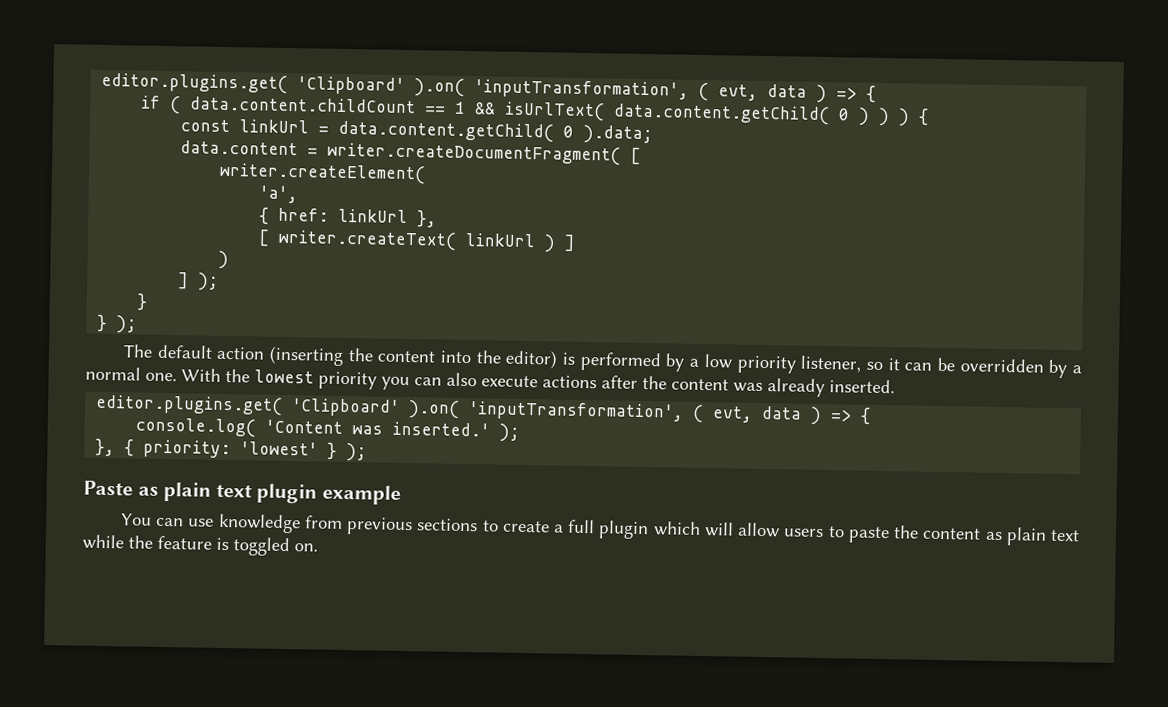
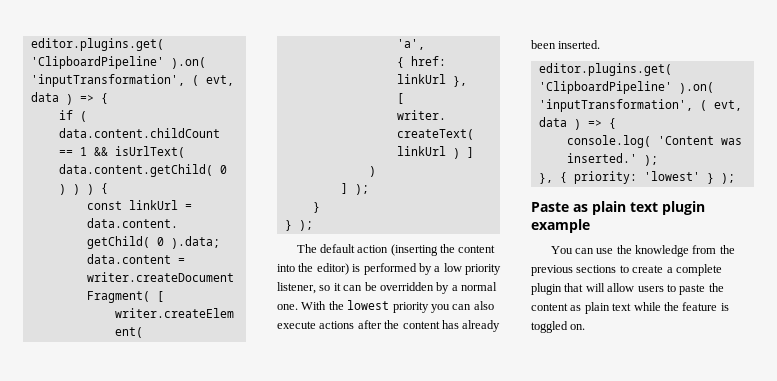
[101,72,406,95] editor.plugins.get( 'Clipboard' -> [30,38,164,51] [30,56,164,69] editor.plugins.get( 'ClipboardPipeline'
[733,378,825,398] was already -> [441,320,501,332] [531,40,556,49] has already been
[291,398,401,417] 'Clipboard' -> [538,81,672,94] 'ClipboardPipeline'
(215, 522) none -> [616,245,632,254] the
(343, 522) none -> [719,245,735,254] the
[567,519,701,540] full plugin which -> [675,264,722,276] [531,283,584,295] complete plugin that

